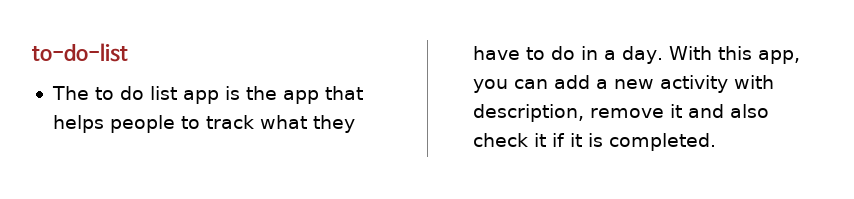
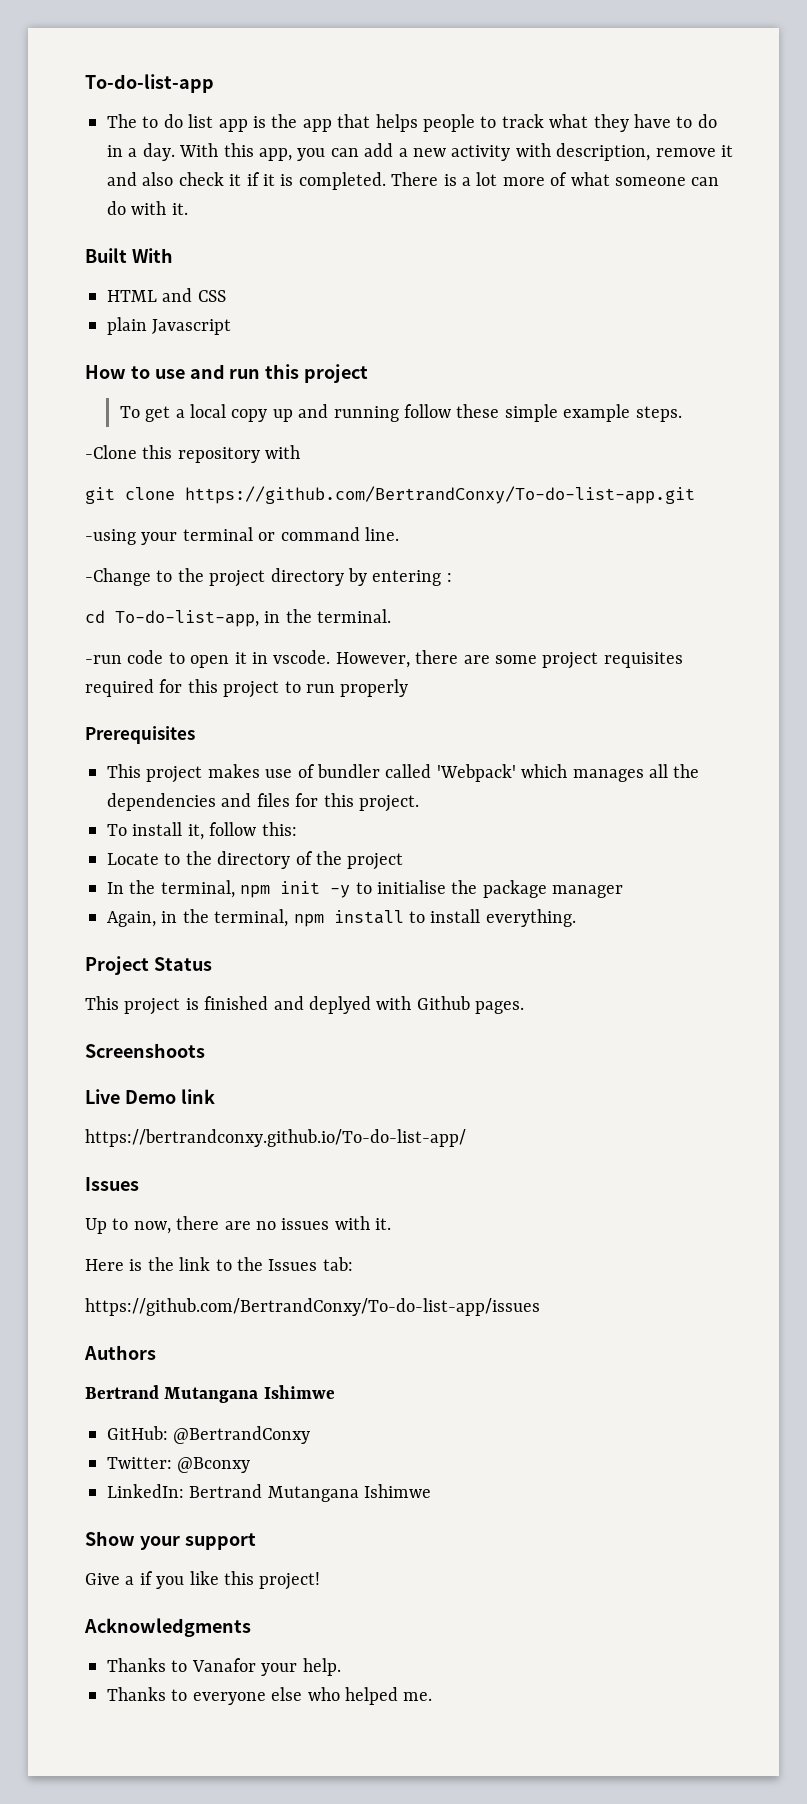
[32,43,128,62] to-do-list -> [85,74,214,93] To-do-list-app
(716, 142) none -> [391,172,720,186] [107,201,188,215] [85,248,173,263] [107,288,226,302] [107,317,232,335] [85,364,369,383] [119,404,682,422] [85,445,301,463] [85,486,695,504] [85,527,399,545] [85,568,452,587] [85,609,392,627] [85,650,683,669] [85,679,409,698] [85,726,195,744] [107,764,700,783] [107,793,419,812] [107,822,297,840] [107,851,404,870] [107,880,624,898] [107,909,576,927] [85,956,212,975] [85,996,525,1015] [85,1043,205,1058] [85,1089,215,1104] [85,1129,466,1147] [85,1177,139,1191] [85,1216,392,1234] [85,1257,353,1271] [85,1298,540,1316] [84,1345,156,1360] [85,1385,335,1403] [107,1426,311,1444] [107,1457,251,1473] [107,1484,432,1502] [85,1531,256,1550] [85,1571,321,1590] [84,1618,251,1637] [107,1658,341,1676] [107,1687,433,1705] There is a lot more of what someone can do with it. // Built With // HTML and CSS // plain Javascript // How to use and run this project // To get a local copy up and running follow these simple example steps. // -Clone this repository with // git clone https://github.com/BertrandConxy/To-do-list-app.git // -using your terminal or command line. // -Change to the project directory by entering : // cd To-do-list-app, in the terminal. // -run code to open it in vscode. However, there are some project requisites required for this project to run properly // Prerequisites // This project makes use of bundler called 'Webpack' which manages all the dependencies and files for this project. // To install it, follow this: // Locate to the directory of the project // In the terminal, npm init -y to initialise the package manager // Again, in the terminal, npm install to install everything. // Project Status // This project is finished and deplyed with Github pages. // Screenshoots // Live Demo link // https://bertrandconxy.github.io/To-do-list-app/ // Issues // Up to now, there are no issues with it. // Here is the link to the Issues tab: // https://github.com/BertrandConxy/To-do-list-app/issues // Authors // Bertrand Mutangana Ishimwe // GitHub: @BertrandConxy // Twitter: @Bconxy // LinkedIn: Bertrand Mutangana Ishimwe // Show your support // Give a if you like this project! // Acknowledgments // Thanks to Vanafor your help. // Thanks to everyone else who helped me.

